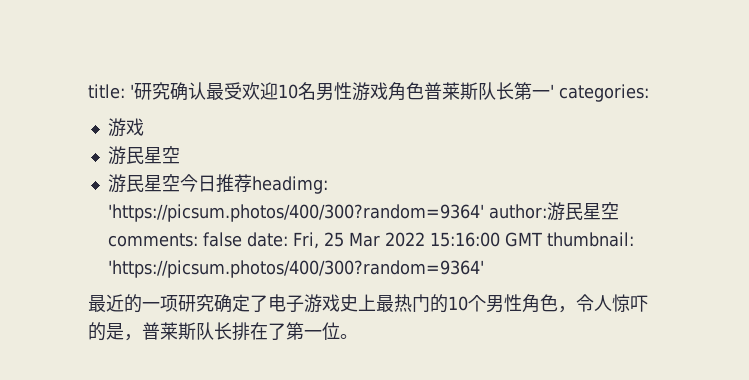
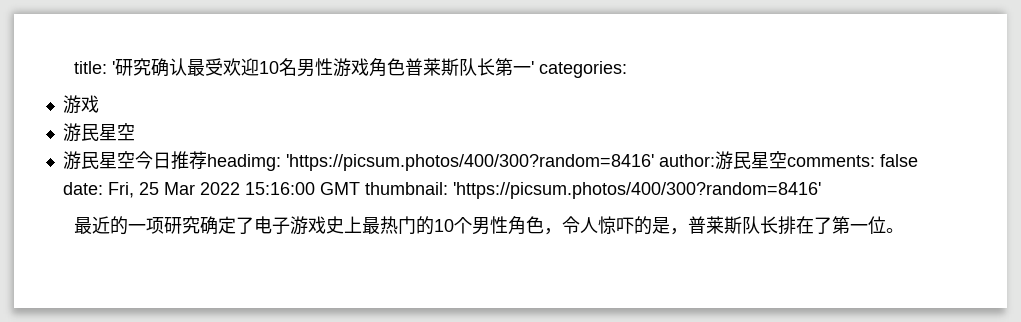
[107,204,484,222] 'https://picsum.photos/400/300?random=9364' -> [285,154,654,171] 'https://picsum.photos/400/300?random=8416'
[107,260,484,278] 'https://picsum.photos/400/300?random=9364' -> [452,182,821,199] 'https://picsum.photos/400/300?random=8416'

